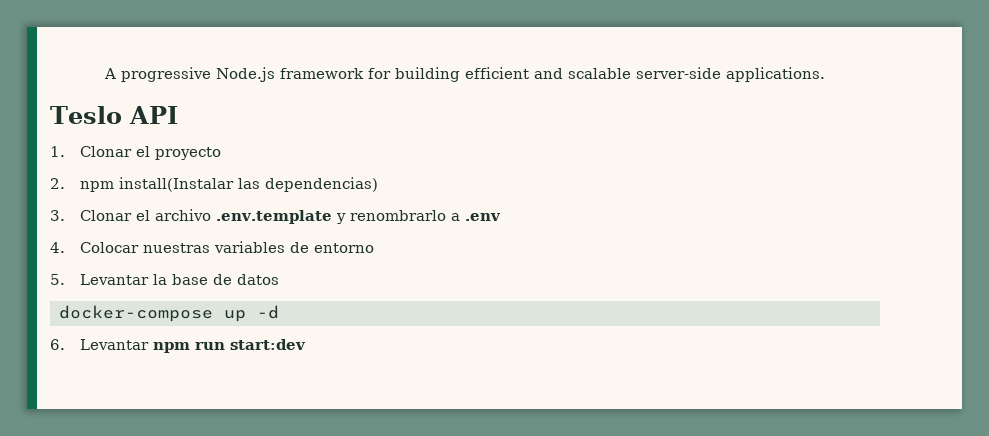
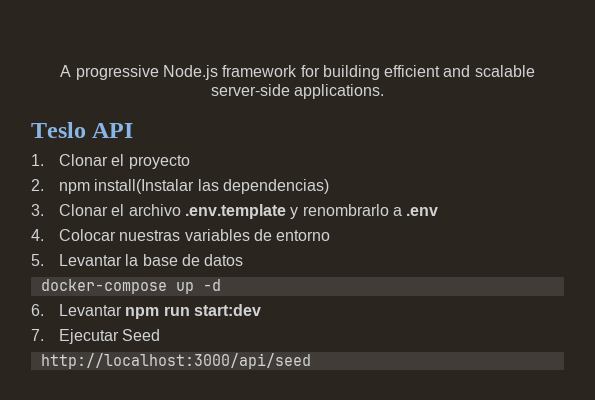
(306, 344) none -> [31,329,161,344] [40,353,311,369] // 7. Ejecutar Seed // http://localhost:3000/api/seed

